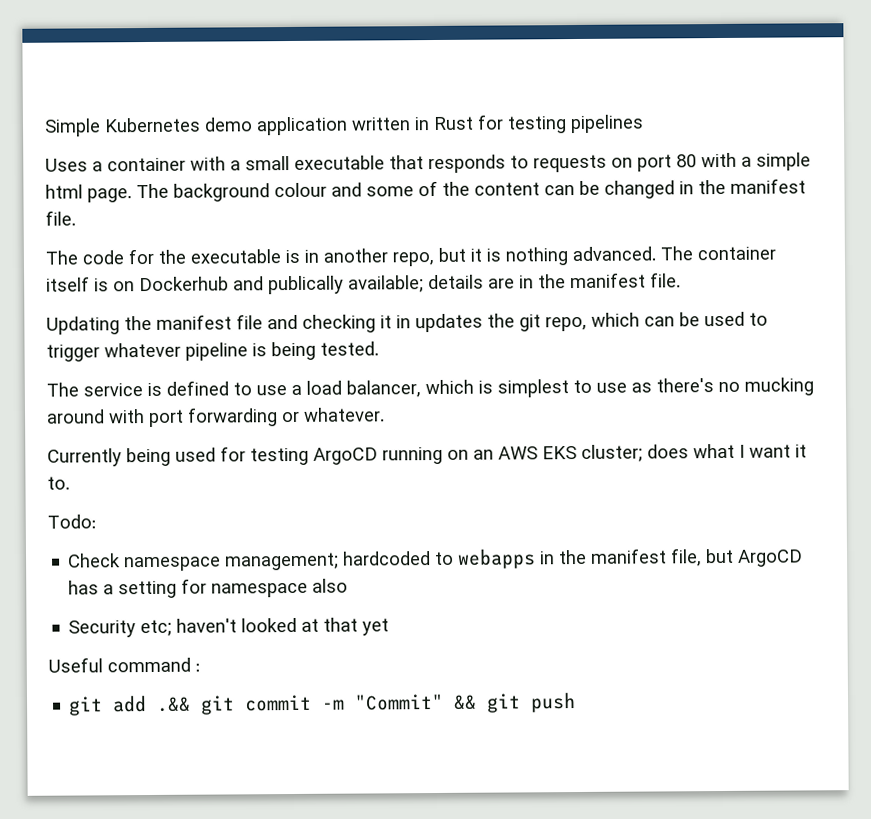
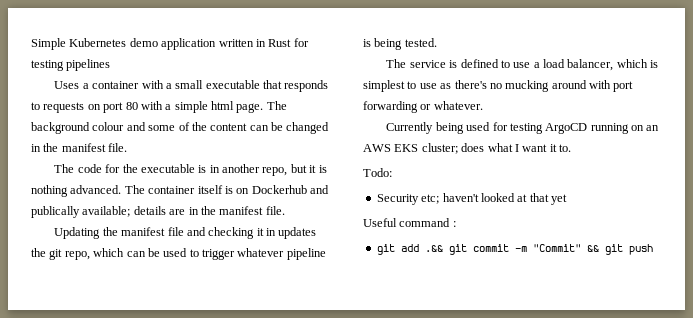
[67,548,804,572] [68,578,349,599] // Check namespace management; hardcoded to webapps in the manifest file, but ArgoCD has a setting for namespace also -> (392, 172) none

